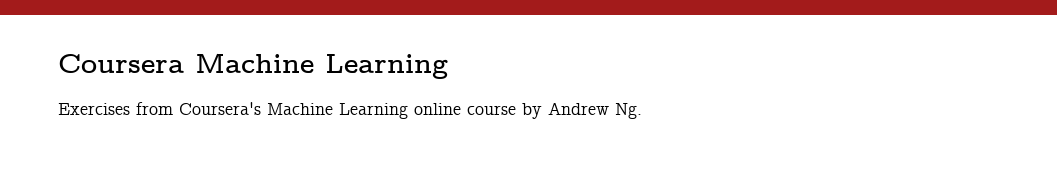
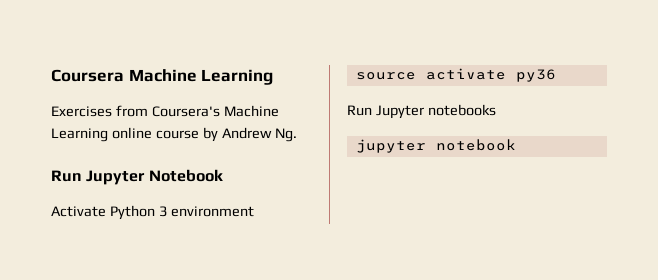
(642, 111) none -> [51,169,223,185] [51,205,254,220] [355,68,556,82] [347,104,496,119] [355,139,516,153] // Run Jupyter Notebook // Activate Python 3 environment // source activate py36 // Run Jupyter notebooks // jupyter notebook

